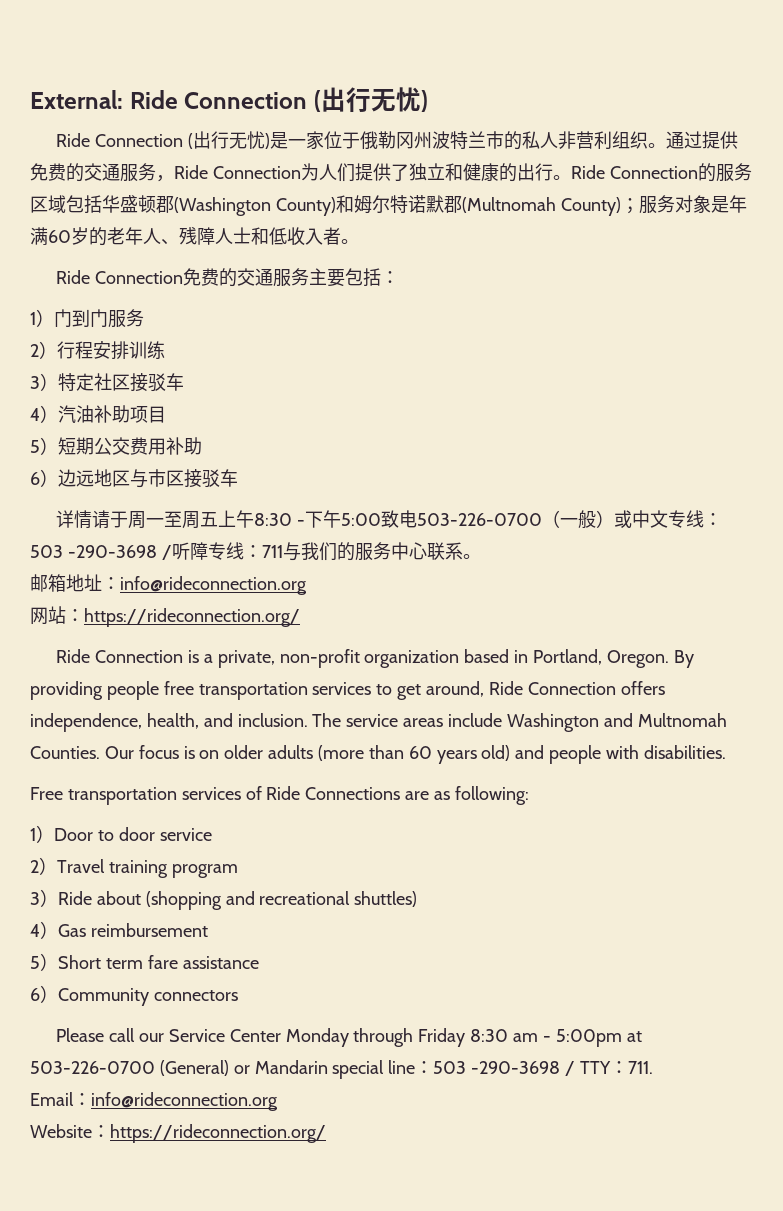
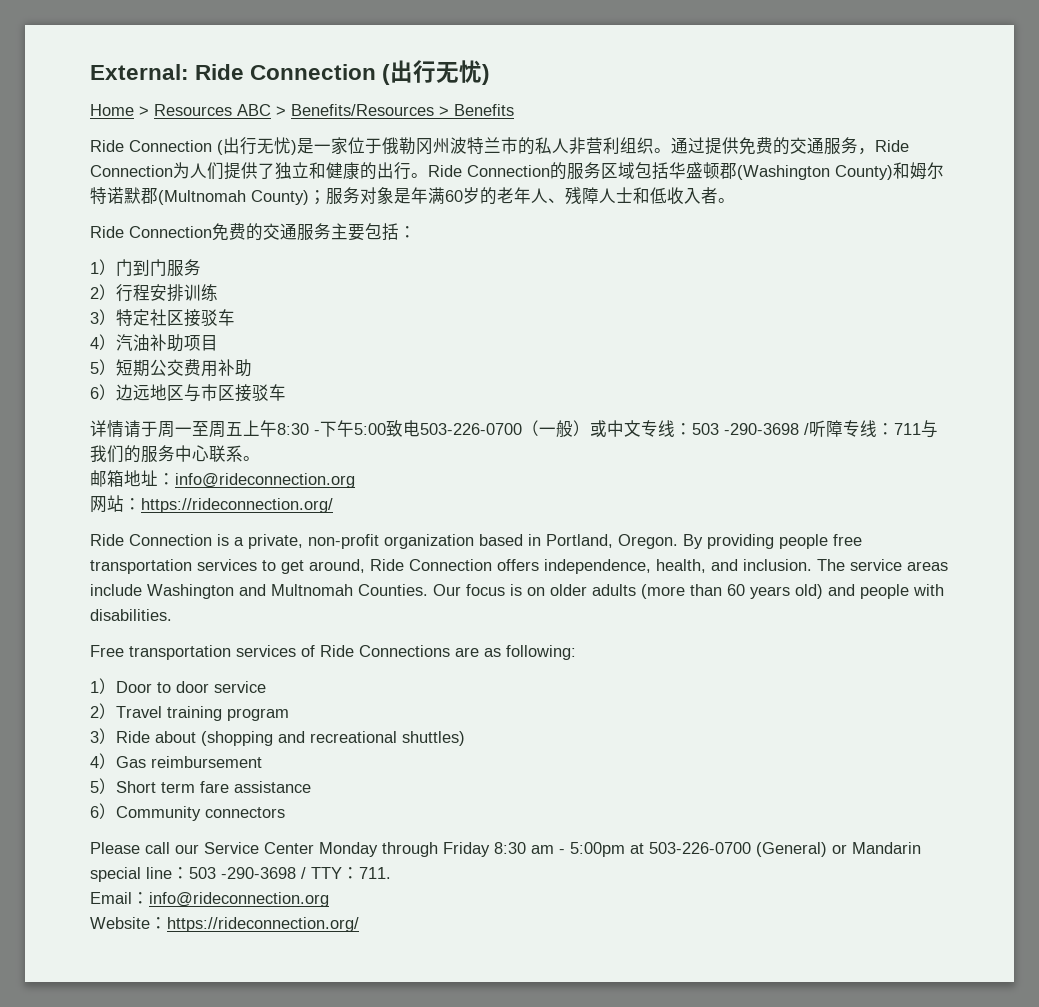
(428, 101) none -> [90,104,514,116] // Home > Resources ABC > Benefits/Resources > Benefits

